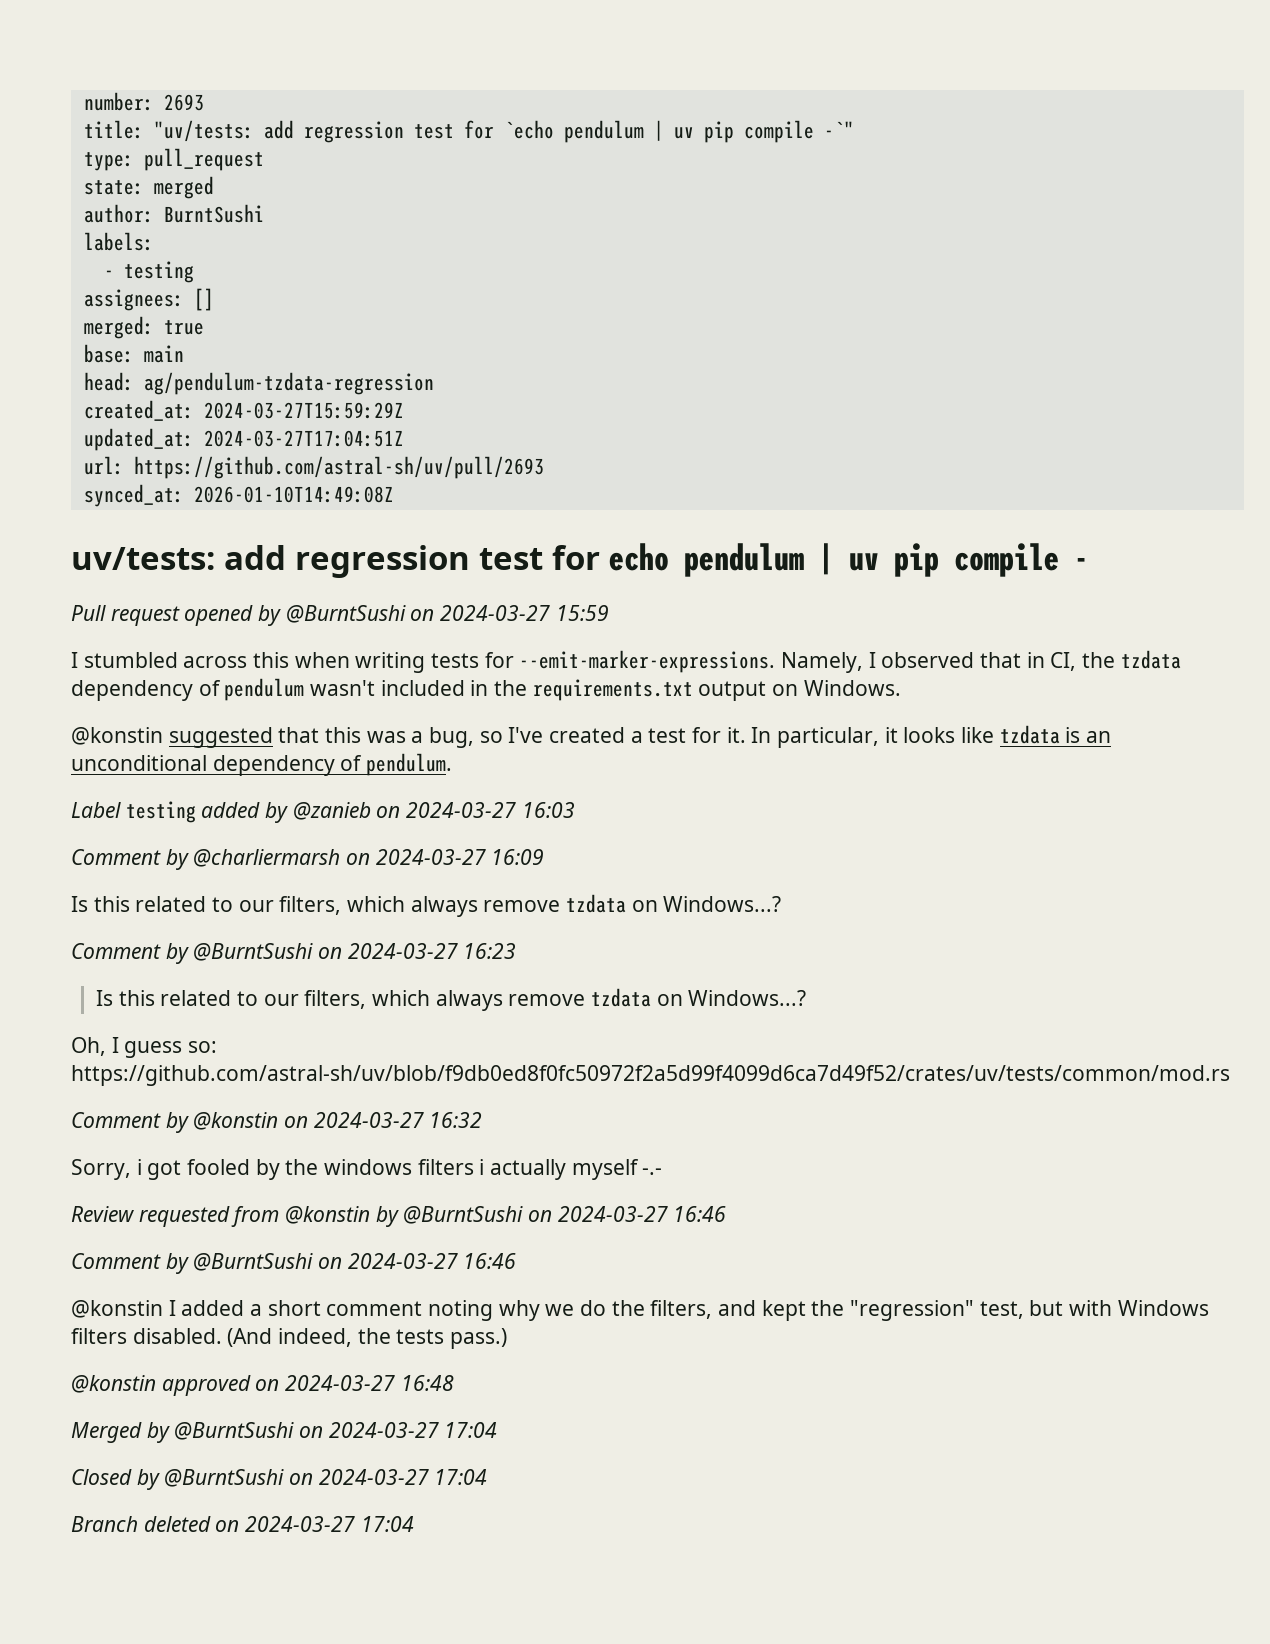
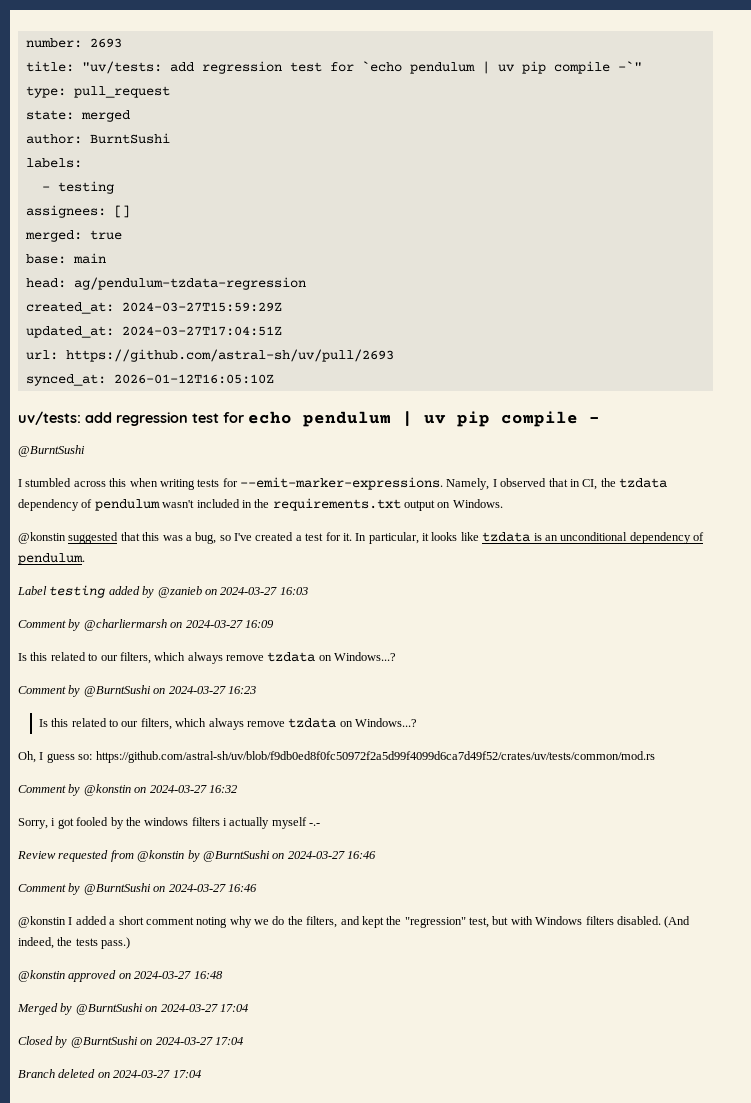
[193,486,394,503] 2026-01-10T14:49:08Z -> [113,374,274,384] 2026-01-12T16:05:10Z
[71,605,609,626] Pull request opened by @BurntSushi on 2024-03-27 15:59 -> [18,445,85,457] @BurntSushi

